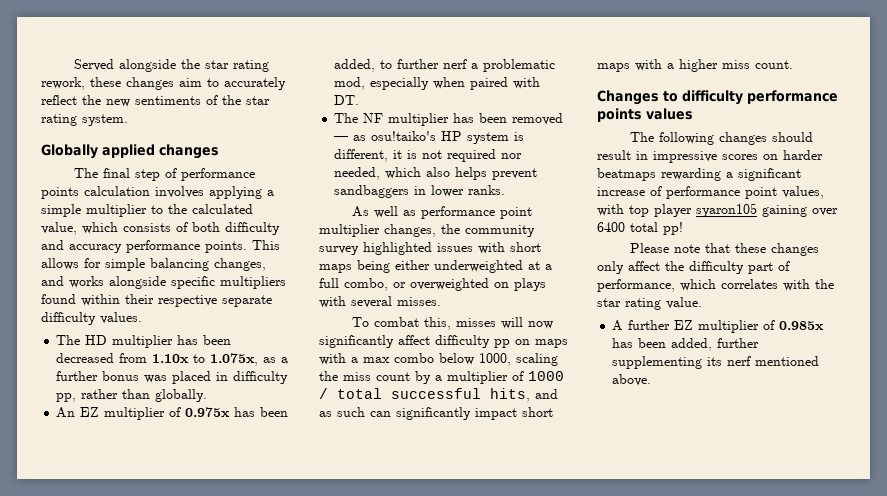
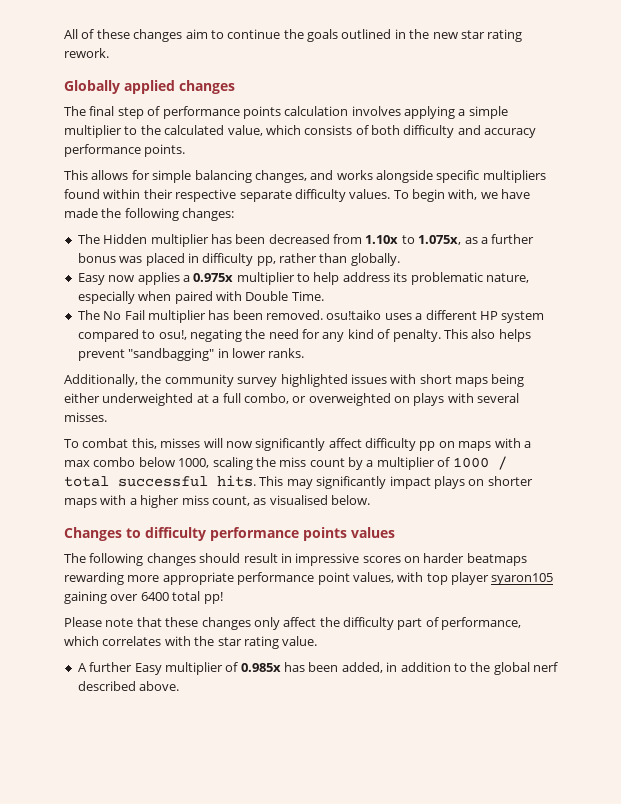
[73,59,269,72] [41,77,286,90] [41,95,270,107] [41,114,128,126] Served alongside the star rating rework, these changes aim to accurately reflect the new sentiments of the star rating system. -> [64,29,523,42] [64,48,109,58] All of these changes aim to continue the goals outlined in the new star rating rework.
(247, 247) none -> (186, 150) //
[56,335,108,345] // The HD -> [393,189,531,202] [64,208,235,221] [77,234,148,244] To begin with, we have made the following changes: // The Hidden
[56,407,289,420] [334,59,556,72] [334,77,366,90] An EZ multiplier of 0.975x has been added, to further nerf a problematic mod, -> [77,272,529,285] Easy now applies a 0.975x multiplier to help address its problematic nature,
[334,95,360,105] [334,113,564,126] [334,131,525,144] [334,149,523,162] [334,167,422,180] DT. // The NF multiplier has been removed — as osu!taiko's HP system is different, it is not required nor needed, which -> [245,291,324,301] [77,310,545,323] [77,329,468,342] Double Time. // The No Fail multiplier has been removed. osu!taiko uses a different HP system compared to osu!, negating the need for any kind of penalty. This
[334,185,410,198] sandbaggers -> [128,348,215,361] "sandbagging"
[351,206,532,219] [319,224,436,237] As well as performance point multiplier changes, -> [64,374,138,387] Additionally,
[490,388,558,402] [319,407,553,420] hits, and as such can significantly impact short -> [217,475,533,489] hits. This may significantly impact plays on shorter
[755,60,793,69] count. -> [211,495,370,506] count, as visualised below.
[726,168,801,181] [597,186,662,196] a significant increase of -> [127,572,234,585] more appropriate
[674,320,694,330] EZ -> [134,663,162,675] Easy
[717,338,760,348] [612,356,820,369] further supplementing its nerf mentioned -> [386,662,558,675] [77,681,136,691] in addition to the global nerf described

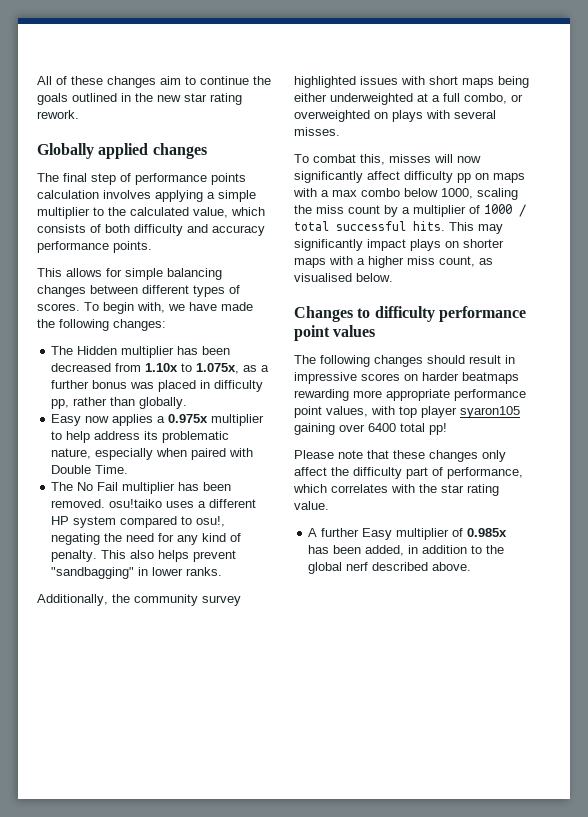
[254,170,546,183] [64,189,391,202] changes, and works alongside specific multipliers found within their respective separate difficulty values. -> [37,285,240,297] [37,303,80,311] changes between different types of scores.
[303,527,347,541] points -> [294,325,330,341] point

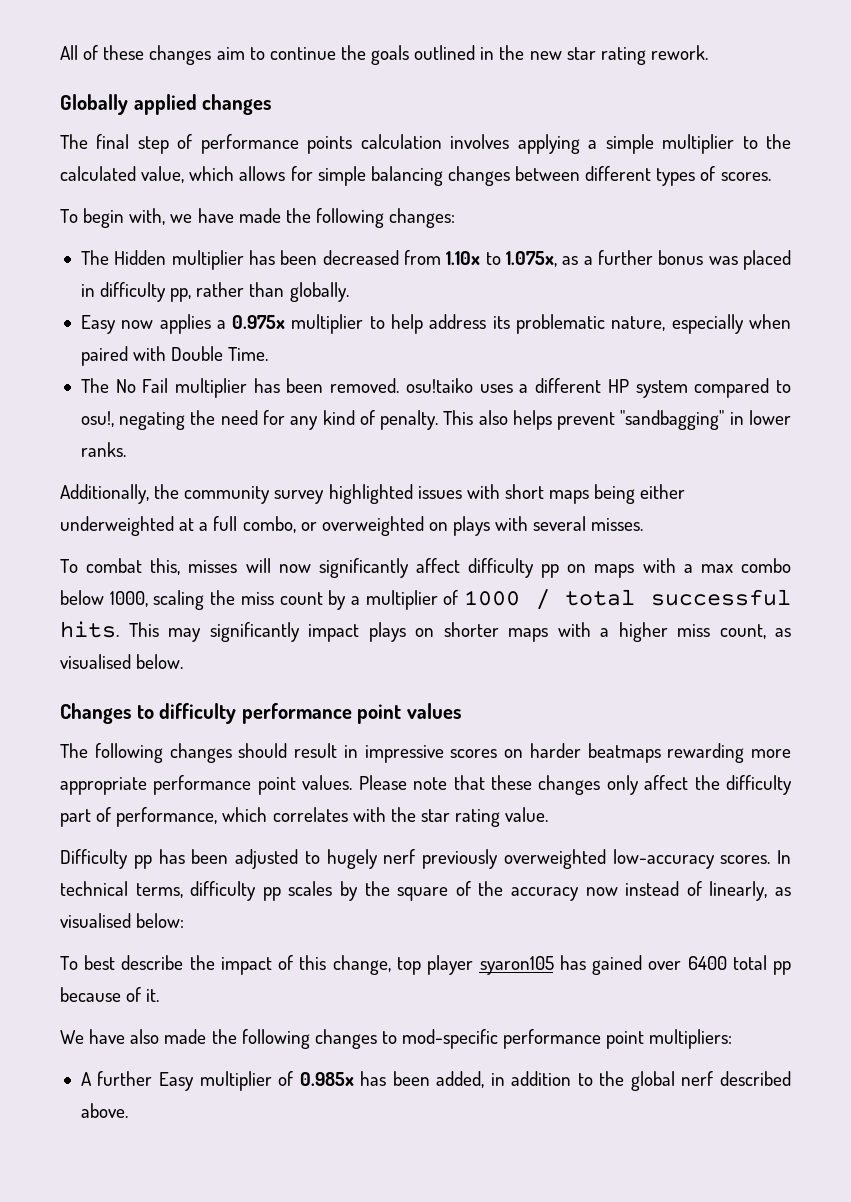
[37,224,265,236] [37,241,152,253] [37,268,62,277] consists of both difficulty and accuracy performance points. // This -> (235, 173) none
(80, 307) none -> (771, 176) //
[326,406,520,418] [294,423,447,435] values, with top player syaron105 gaining over 6400 total pp! // -> [302,775,353,790] values.
(329, 505) none -> [60,849,791,869] [60,881,792,901] [60,913,185,928] [60,955,791,975] [60,987,160,1002] [60,1029,733,1049] // Difficulty pp has been adjusted to hugely nerf previously overweighted low-accuracy scores. In technical terms, difficulty pp scales by the square of the accuracy now instead of linearly, as visualised below: // To best describe the impact of this change, top player syaron105 has gained over 6400 total pp because of it. // We have also made the following changes to mod-specific performance point multipliers:

